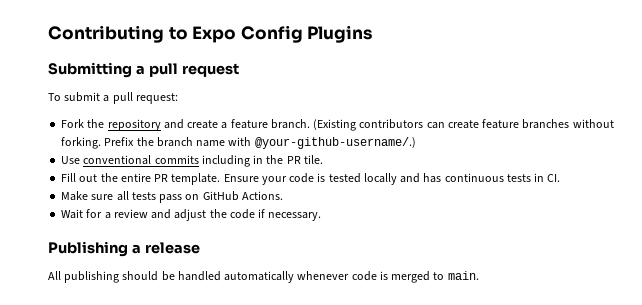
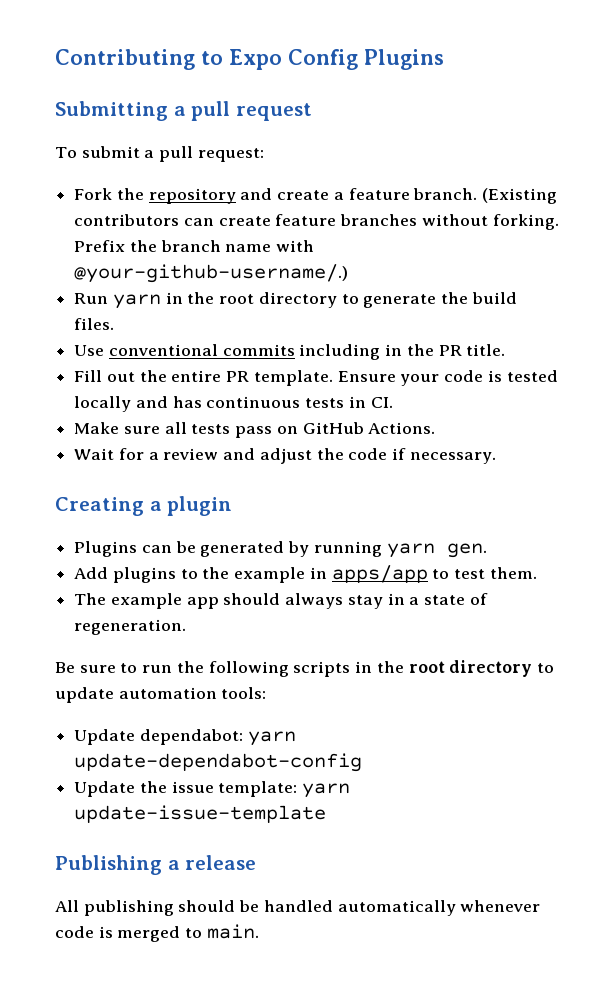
(416, 143) none -> [74,292,517,309] [74,318,115,330] // Run yarn in the root directory to generate the build files.
[303,155,323,164] tile. -> [466,344,506,356] title.
(322, 216) none -> [55,496,233,516] [74,541,487,558] [74,565,537,583] [74,593,488,609] [74,619,187,635] [55,660,554,677] [55,687,267,703] [74,729,296,746] [74,753,363,772] [74,781,351,798] [74,805,327,823] // Creating a plugin // Plugins can be generated by running yarn gen. // Add plugins to the example in apps/app to test them. // The example app should always stay in a state of regeneration. // Be sure to run the following scripts in the root directory to update automation tools: // Update dependabot: yarn update-dependabot-config // Update the issue template: yarn update-issue-template

